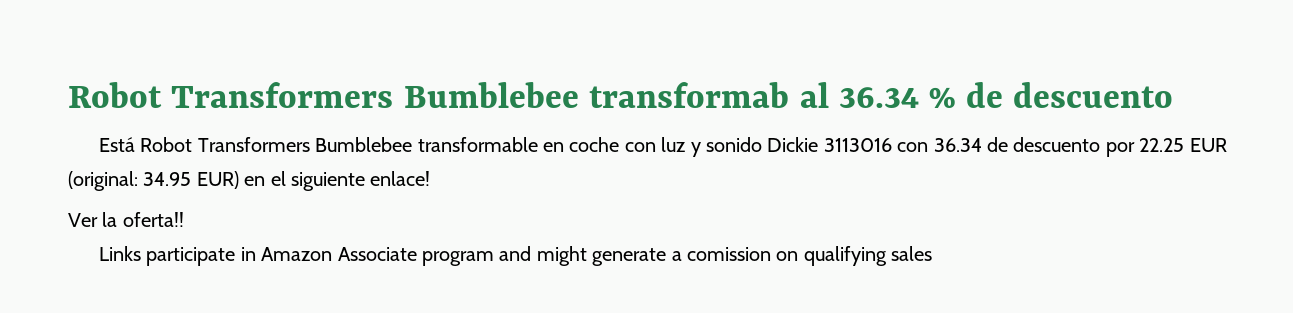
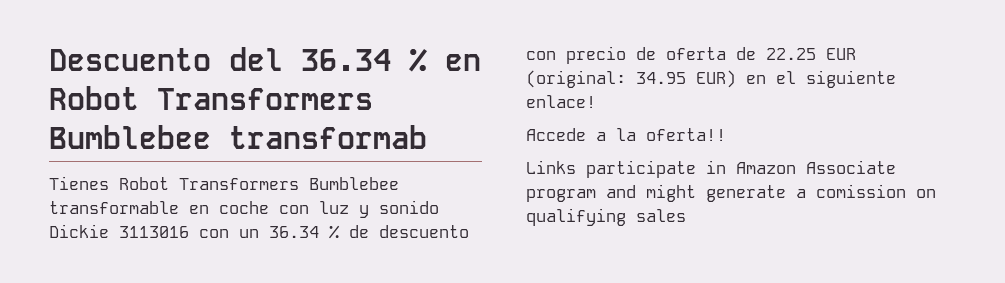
(68, 95) none -> [49,47,481,72] Descuento del 36.34 % en
[799,82,1174,108] [98,137,135,152] al 36.34 % de descuento // Está -> [49,176,109,190] // Tienes
[933,137,1135,157] 36.34 de descuento por -> [239,225,469,239] [526,46,756,64] un 36.34 % de descuento con precio de oferta de
[68,213,98,227] Ver -> [526,128,606,141] Accede a

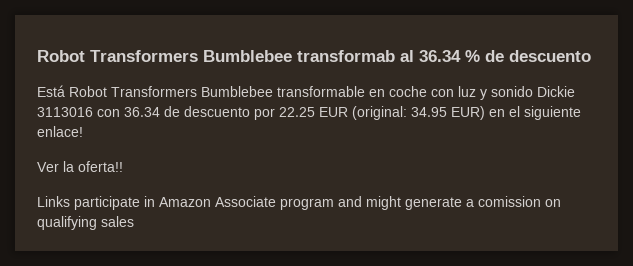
[49,47,481,72] Descuento del 36.34 % en -> (37, 56) none
[49,176,109,190] // Tienes -> [400,50,591,62] [37,85,65,97] al 36.34 % de descuento // Está
[239,225,469,239] [526,46,756,64] un 36.34 % de descuento con precio de oferta de -> [124,106,275,120] 36.34 de descuento por
[526,128,606,141] Accede a -> [37,162,59,172] Ver

